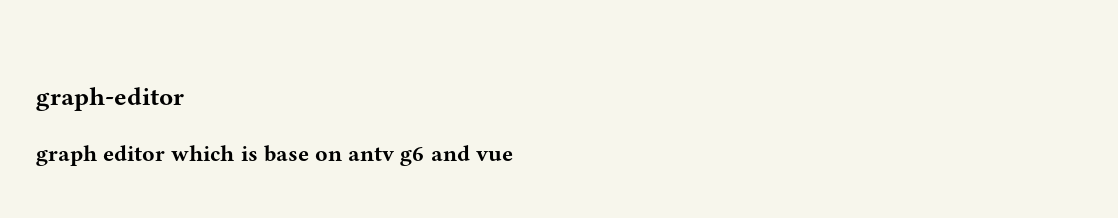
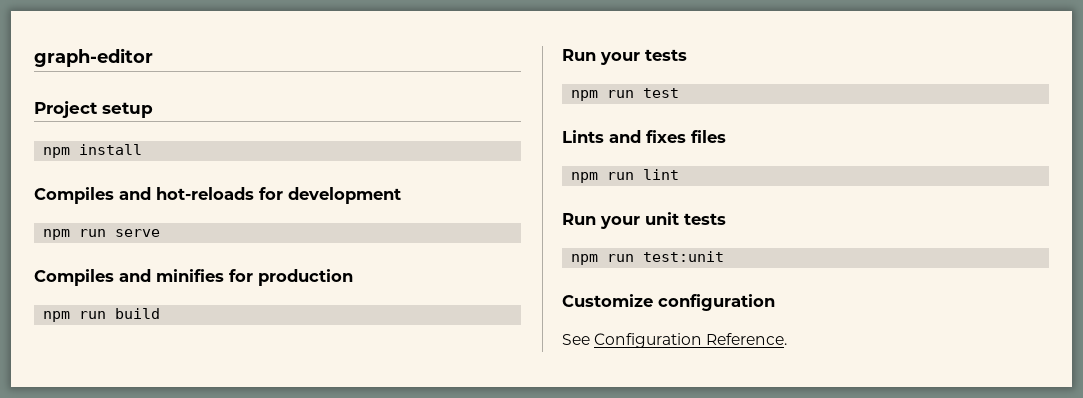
[36,145,513,166] graph editor which is base on antv g6 and vue -> [34,101,153,118] [43,144,143,158] [34,187,401,204] [43,229,161,240] [34,269,353,286] [43,308,161,322] [562,49,687,65] [571,88,680,101] [562,130,726,143] [571,169,680,183] [562,212,726,229] [571,251,725,265] [562,294,775,311] [562,333,788,348] Project setup // npm install // Compiles and hot-reloads for development // npm run serve // Compiles and minifies for production // npm run build // Run your tests // npm run test // Lints and fixes files // npm run lint // Run your unit tests // npm run test:unit // Customize configuration // See Configuration Reference.

